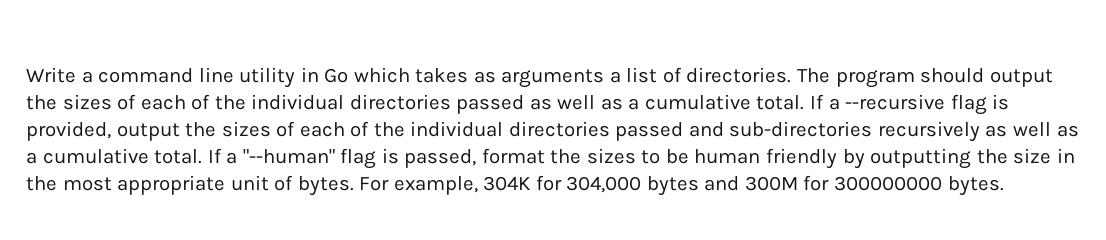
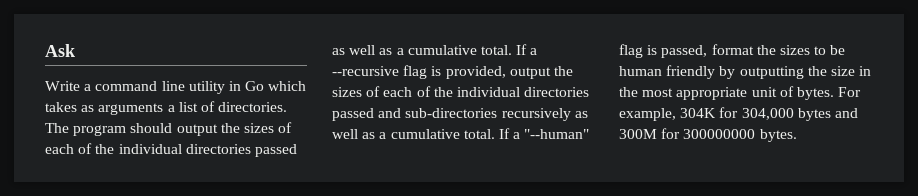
(26, 75) none -> [45,44,75,57] Ask //

